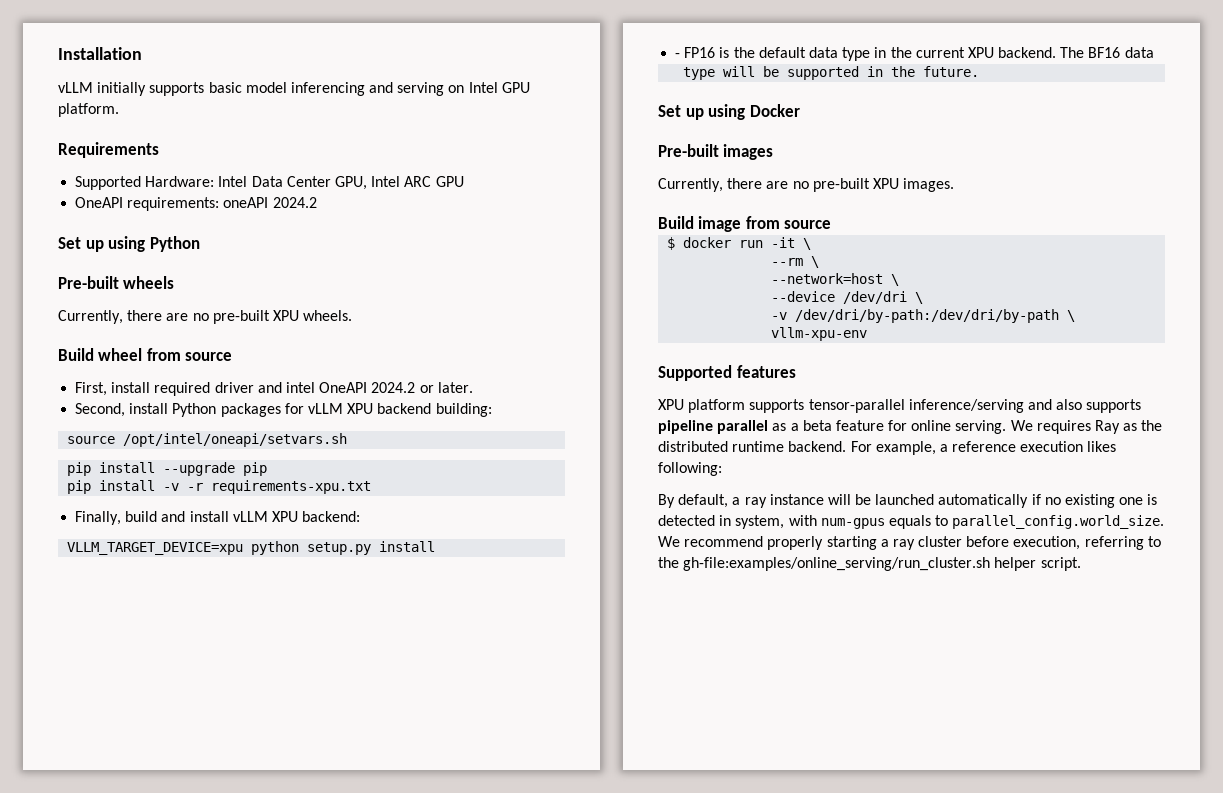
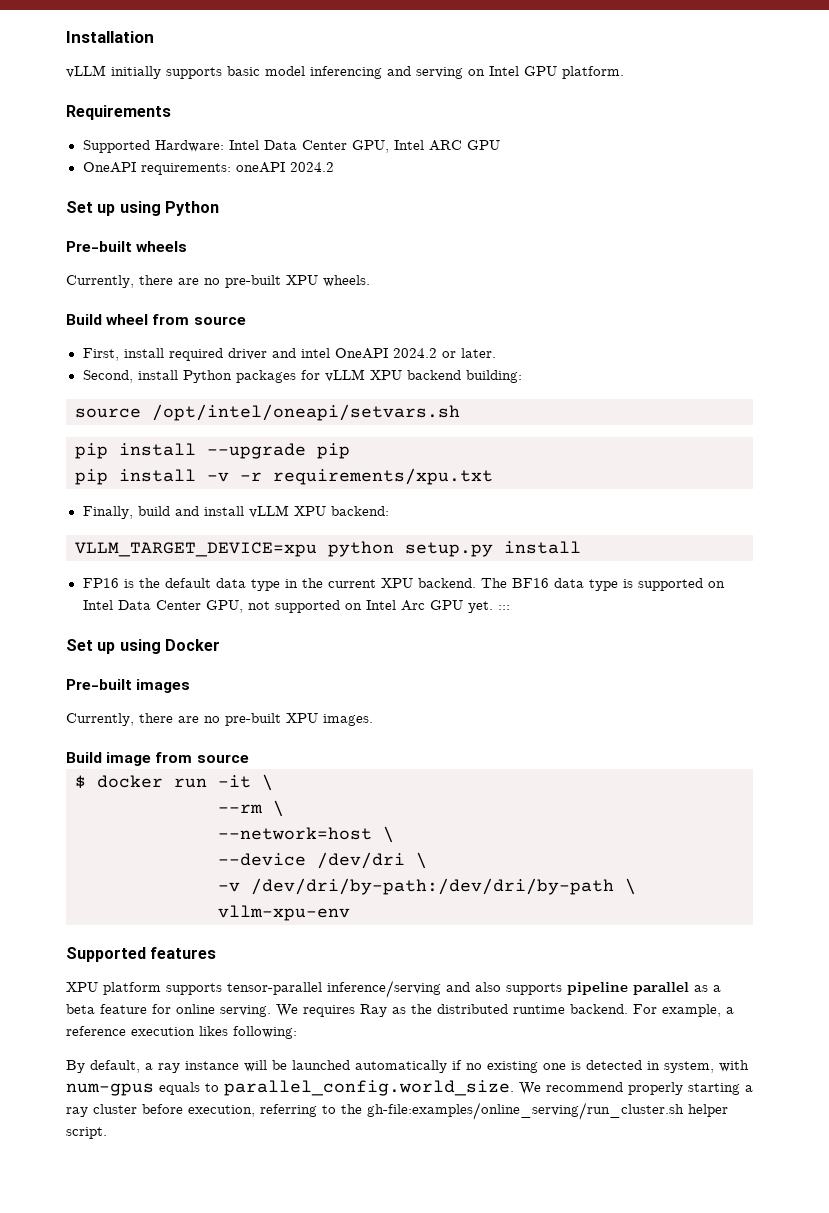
[211,480,372,494] requirements-xpu.txt -> [273,468,493,485] requirements/xpu.txt
[675,53,681,58] - -> (581, 547) none
[683,66,980,80] // type will be supported in the future. -> [588,578,725,591] [82,600,510,613] type is supported on Intel Data Center GPU, not supported on Intel Arc GPU yet. :::

